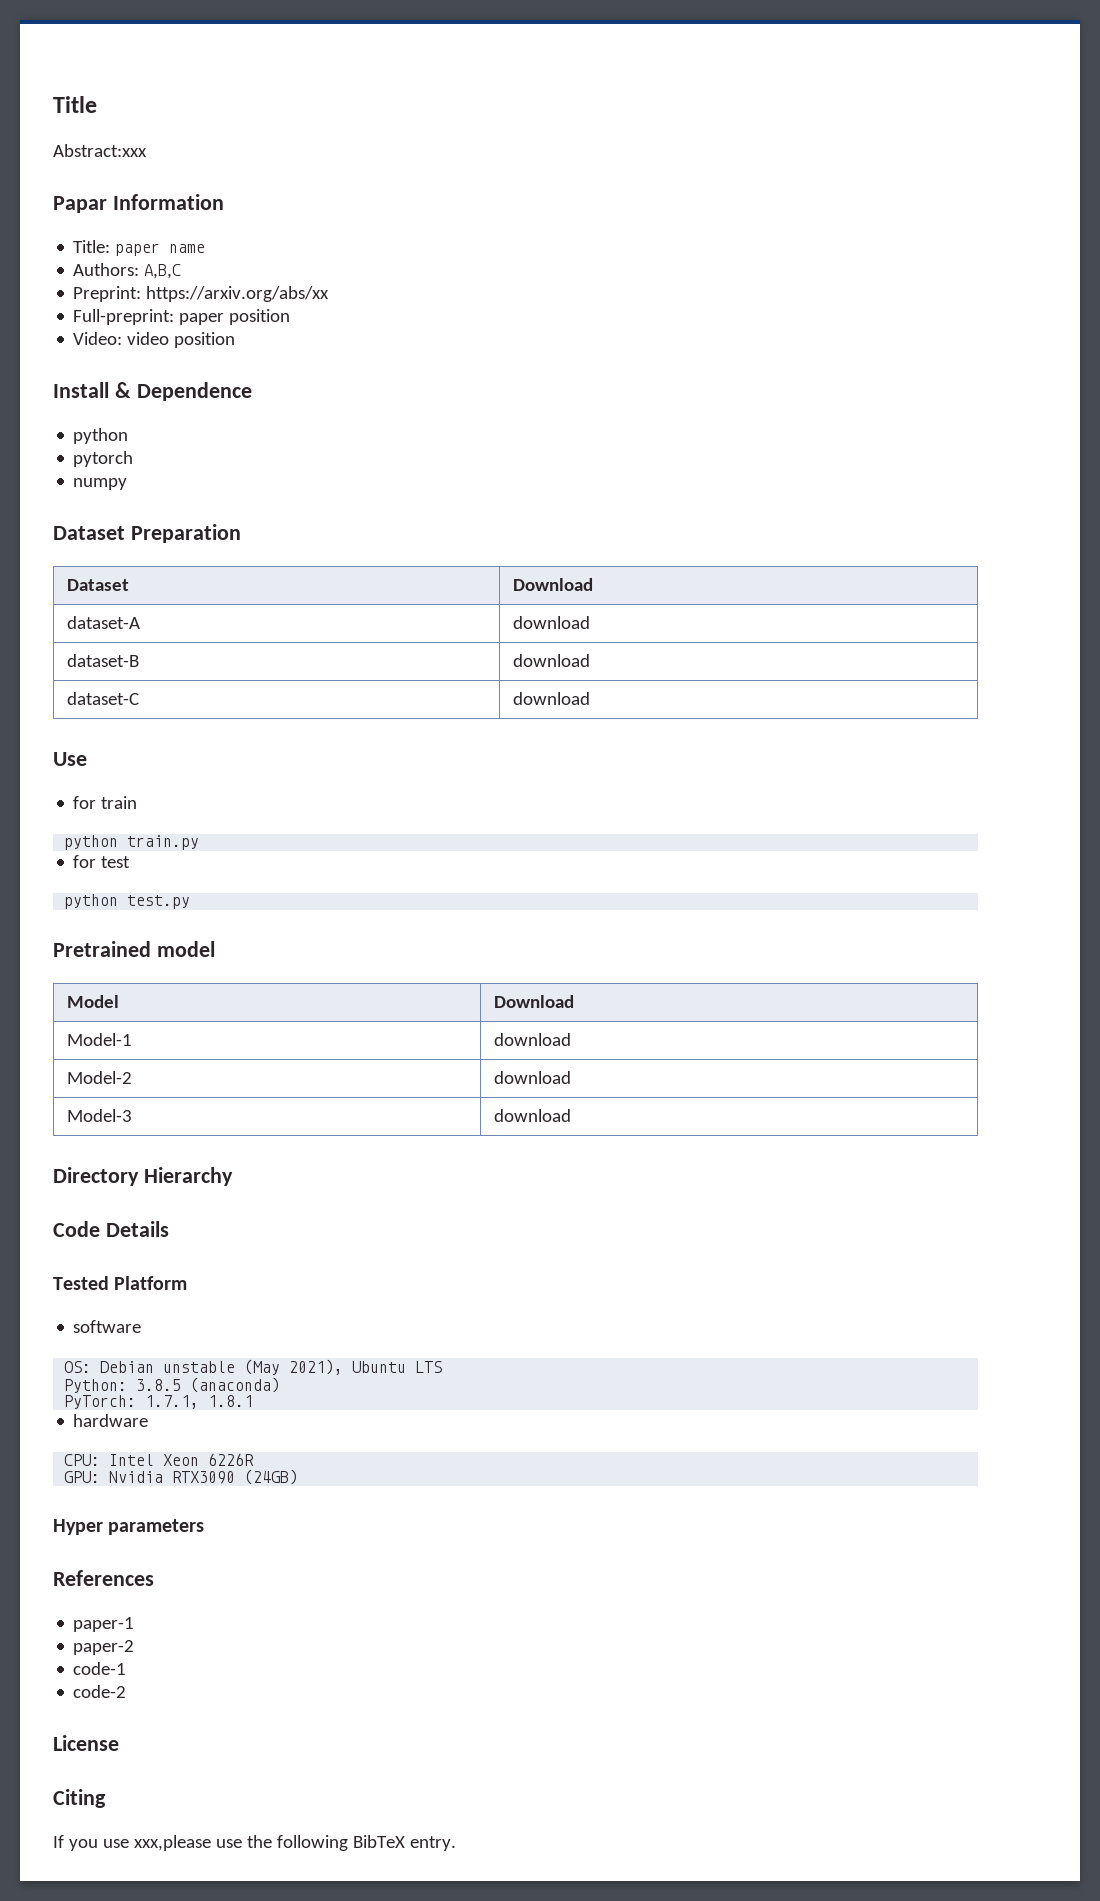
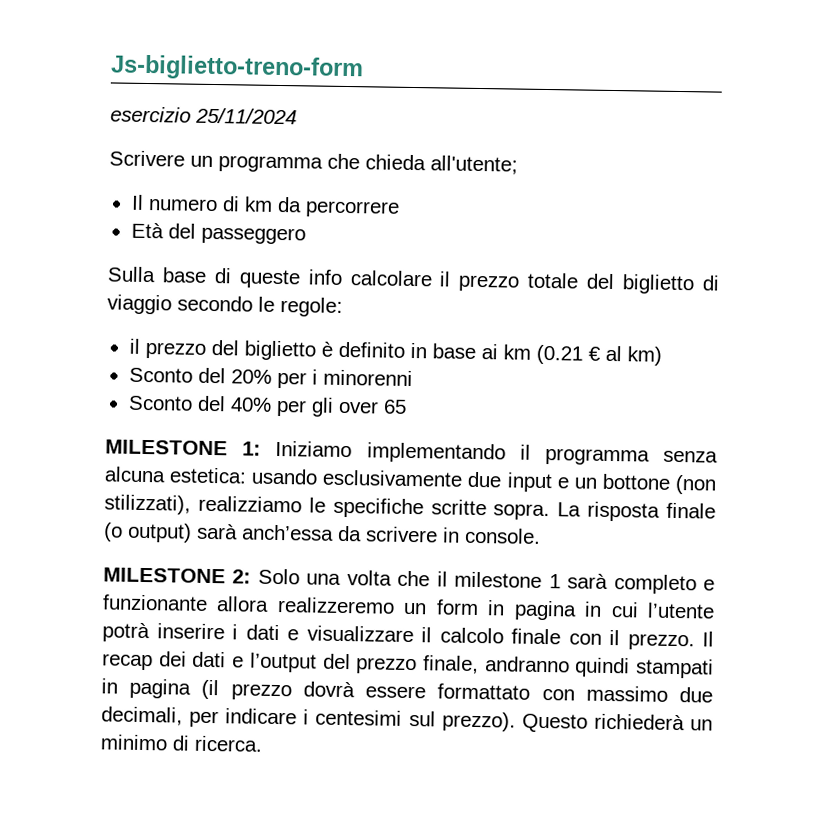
[53,96,97,113] [53,144,147,157] [53,194,224,213] [73,240,206,256] [73,263,182,279] [73,286,330,302] [73,309,291,325] [73,332,236,348] [53,382,252,401] [73,428,129,444] [73,451,134,467] [73,478,128,490] [53,524,241,543] [66,579,129,591] [512,578,593,591] [66,616,140,629] [512,616,590,629] [66,654,139,667] [512,654,590,667] [66,692,139,705] [512,692,590,705] [53,752,87,766] [73,796,138,809] [64,835,200,850] [73,855,131,868] [64,894,191,909] [53,941,215,957] [66,995,119,1008] [493,995,574,1008] [66,1033,132,1046] [493,1033,571,1046] [66,1071,132,1084] [493,1071,571,1084] [66,1109,132,1122] [493,1109,571,1122] [53,1167,233,1186] [53,1221,169,1237] [53,1276,188,1290] [73,1320,142,1333] [64,1359,443,1375] [64,1377,281,1393] [64,1395,254,1409] [73,1414,149,1427] [64,1453,255,1466] [64,1469,299,1485] [53,1519,205,1535] [53,1570,154,1586] [73,1617,135,1632] [73,1640,135,1655] [73,1662,127,1675] [73,1685,127,1698] [53,1735,119,1751] [53,1789,106,1808] [53,1835,456,1851] Title // Abstract:xxx // Papar Information // Title: paper name // Authors: A,B,C // Preprint: https://arxiv.org/abs/xx // Full-preprint: paper position // Video: video position // Install & Dependence // python // pytorch // numpy // Dataset Preparation // Dataset | Download // dataset-A | download // dataset-B | download // dataset-C | download // Use // for train // python train.py // for test // python test.py // Pretrained model // Model | Download // Model-1 | download // Model-2 | download // Model-3 | download // Directory Hierarchy // Code Details // Tested Platform // software // OS: Debian unstable (May 2021), Ubuntu LTS // Python: 3.8.5 (anaconda) // PyTorch: 1.7.1, 1.8.1 // hardware // CPU: Intel Xeon 6226R // GPU: Nvidia RTX3090 (24GB) // Hyper parameters // References // paper-1 // paper-2 // code-1 // code-2 // License // Citing // If you use xxx,please use the following BibTeX entry. -> [110,54,364,82] [110,106,297,125] [109,150,518,175] [130,194,400,218] [130,222,306,245] [107,266,720,295] [107,294,343,317] [128,338,662,366] [128,367,413,389] [127,395,407,417] [105,439,718,466] [104,466,717,495] [104,494,716,522] [103,522,541,544] [103,567,715,595] [102,594,716,621] [102,622,714,651] [102,651,714,679] [101,678,713,703] [101,706,713,733] [100,734,263,752] Js-biglietto-treno-form // esercizio 25/11/2024 // Scrivere un programma che chieda all'utente; // Il numero di km da percorrere // Età del passeggero // Sulla base di queste info calcolare il prezzo totale del biglietto di viaggio secondo le regole: // il prezzo del biglietto è definito in base ai km (0.21 € al km) // Sconto del 20% per i minorenni // Sconto del 40% per gli over 65 // MILESTONE 1: Iniziamo implementando il programma senza alcuna estetica: usando esclusivamente due input e un bottone (non stilizzati), realizziamo le specifiche scritte sopra. La risposta finale (o output) sarà anch’essa da scrivere in console. // MILESTONE 2: Solo una volta che il milestone 1 sarà completo e funzionante allora realizzeremo un form in pagina in cui l’utente potrà inserire i dati e visualizzare il calcolo finale con il prezzo. Il recap dei dati e l’output del prezzo finale, andranno quindi stampati in pagina (il prezzo dovrà essere formattato con massimo due decimali, per indicare i centesimi sul prezzo). Questo richiederà un minimo di ricerca.

